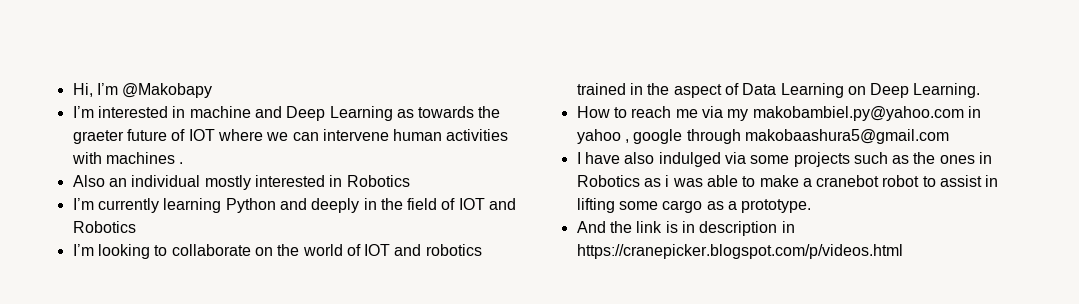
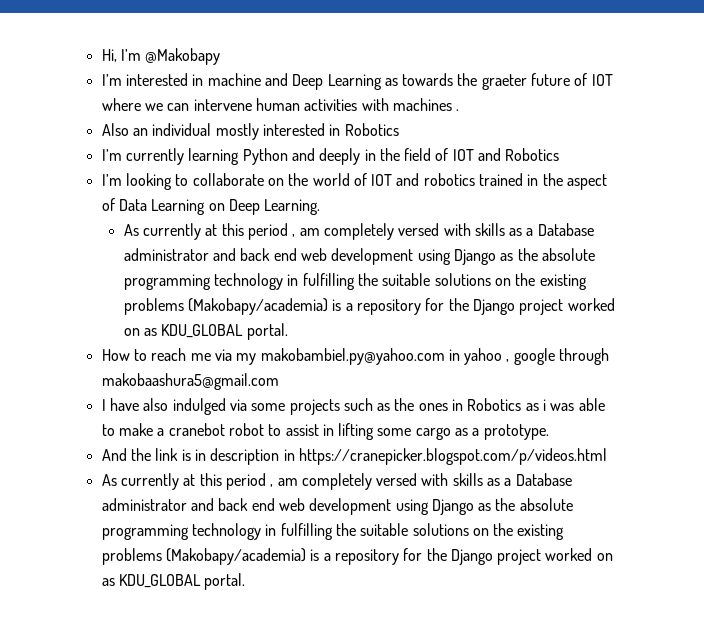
(981, 90) none -> [123,223,594,240] [123,248,595,265] [123,273,587,290] [123,298,615,315] [123,323,288,340] // As currently at this period , am completely versed with skills as a Database administrator and back end web development using Django as the absolute programming technology in fulfilling the suitable solutions on the existing problems (Makobapy/academia) is a repository for the Django project worked on as KDU_GLOBAL portal.
(903, 251) none -> [101,473,572,490] [101,498,573,515] [101,523,565,540] [101,548,613,565] [101,573,246,590] // As currently at this period , am completely versed with skills as a Database administrator and back end web development using Django as the absolute programming technology in fulfilling the suitable solutions on the existing problems (Makobapy/academia) is a repository for the Django project worked on as KDU_GLOBAL portal.

